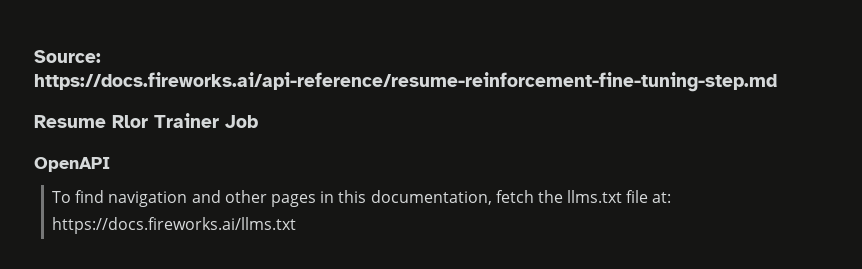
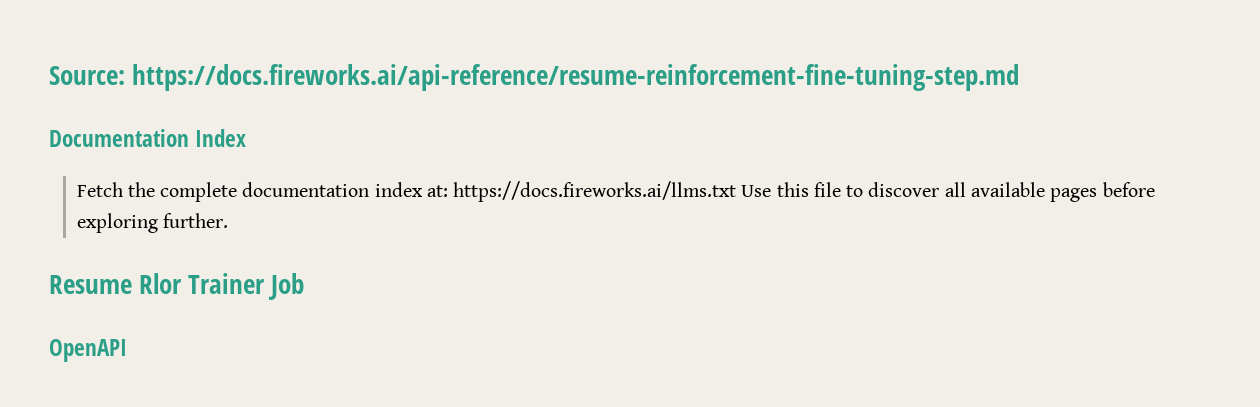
(777, 82) none -> [49,129,247,147] [76,181,1155,202] [76,213,228,233] // Documentation Index // Fetch the complete documentation index at: https://docs.fireworks.ai/llms.txt Use this file to discover all available pages before exploring further.
[52,190,672,207] [52,217,297,234] // To find navigation and other pages in this documentation, fetch the llms.txt file at: https://docs.fireworks.ai/llms.txt -> (127, 350) none

